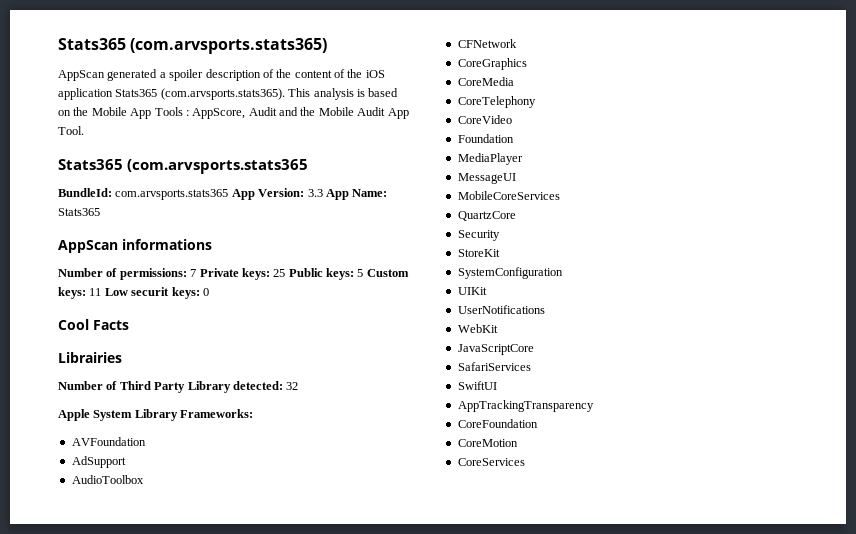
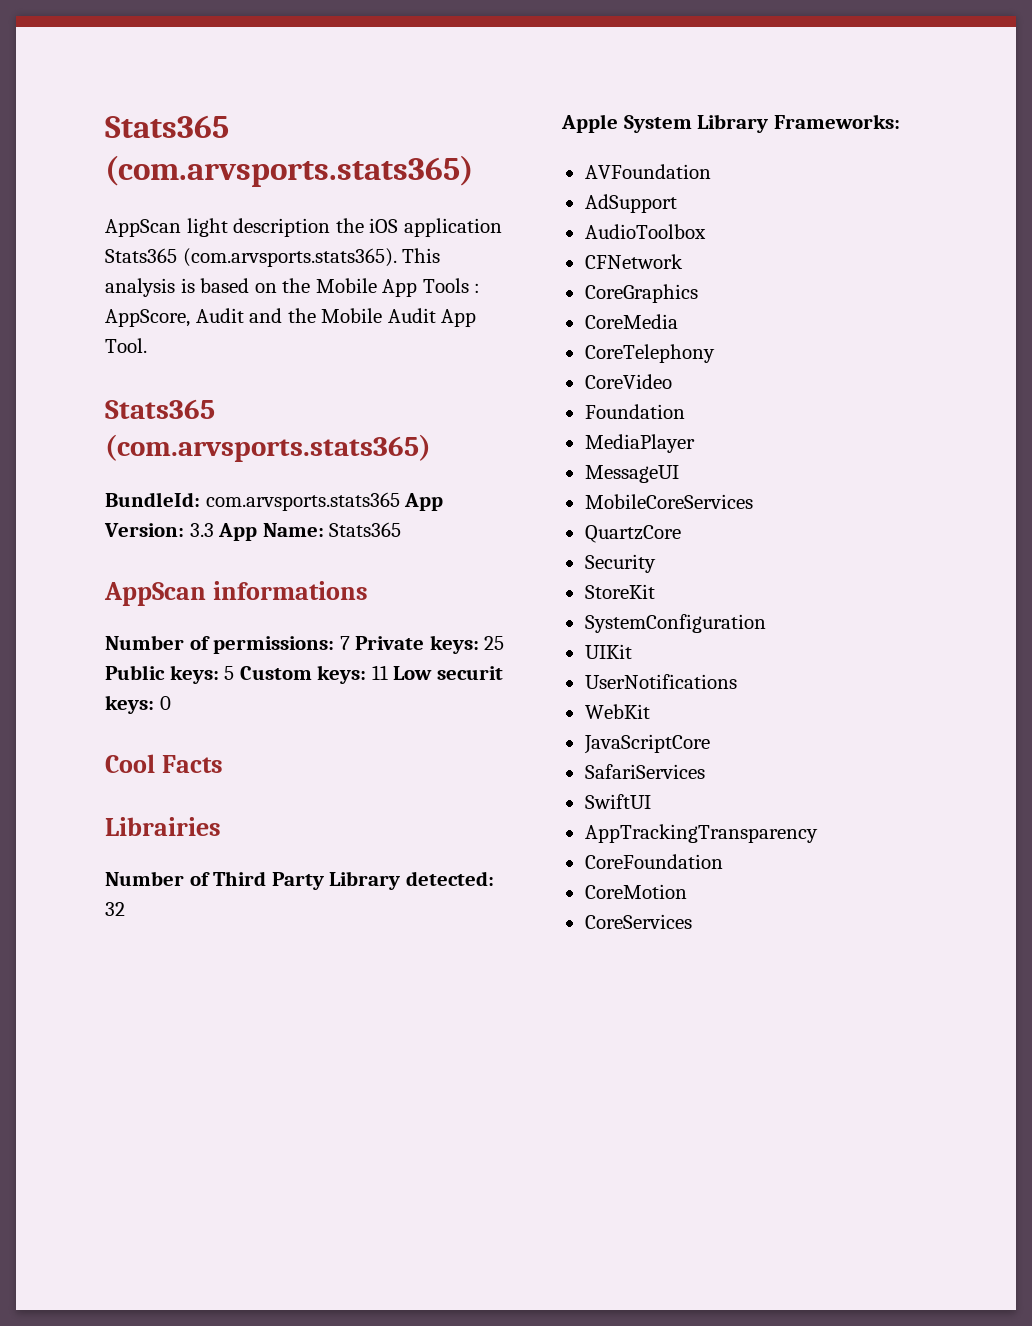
[107,69,345,81] generated a spoiler description of the content of -> [186,218,331,237] light description
[127,159,308,174] (com.arvsports.stats365 -> [105,434,431,462] (com.arvsports.stats365)

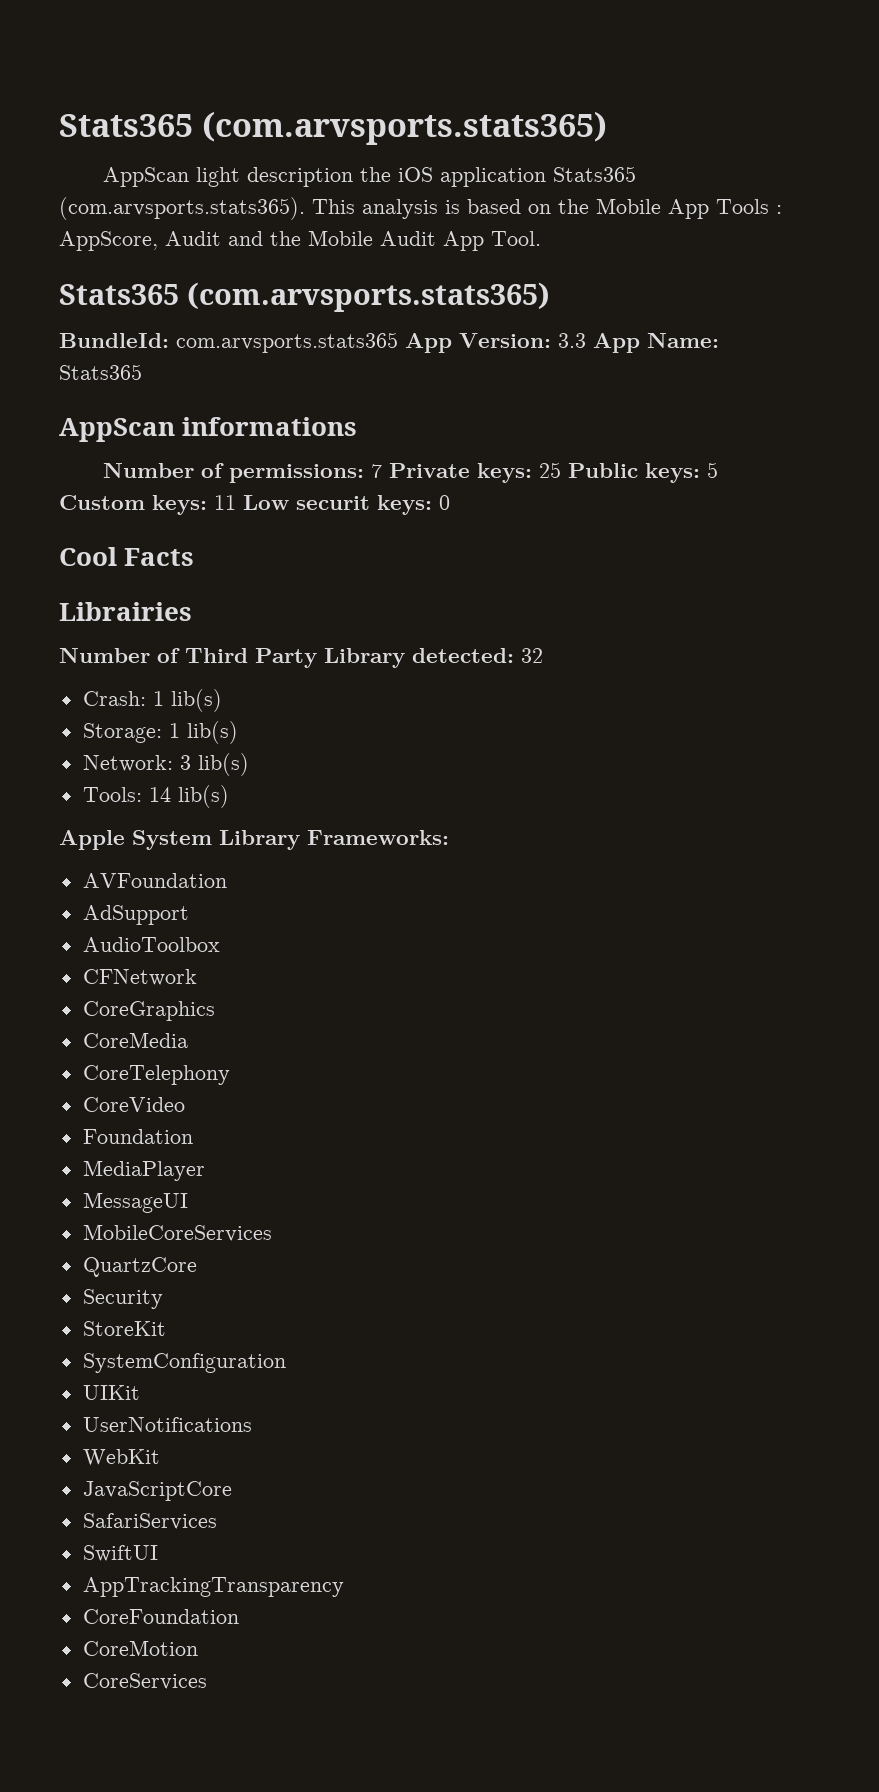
(125, 909) none -> [82,689,222,712] [82,721,238,744] [82,753,249,776] [82,785,229,808] // Crash: 1 lib(s) // Storage: 1 lib(s) // Network: 3 lib(s) // Tools: 14 lib(s)

